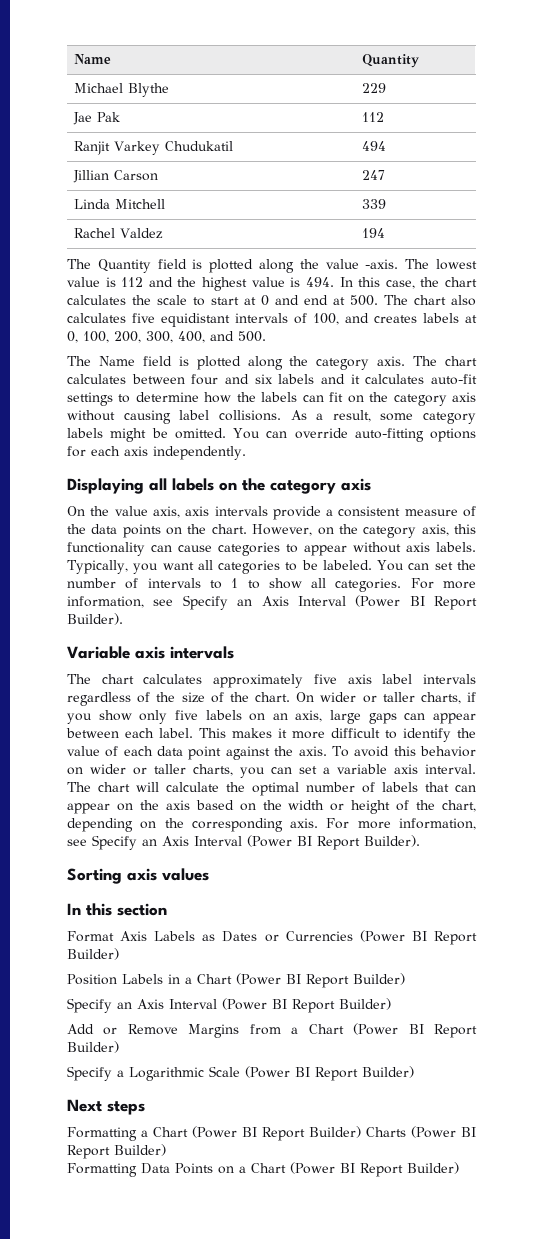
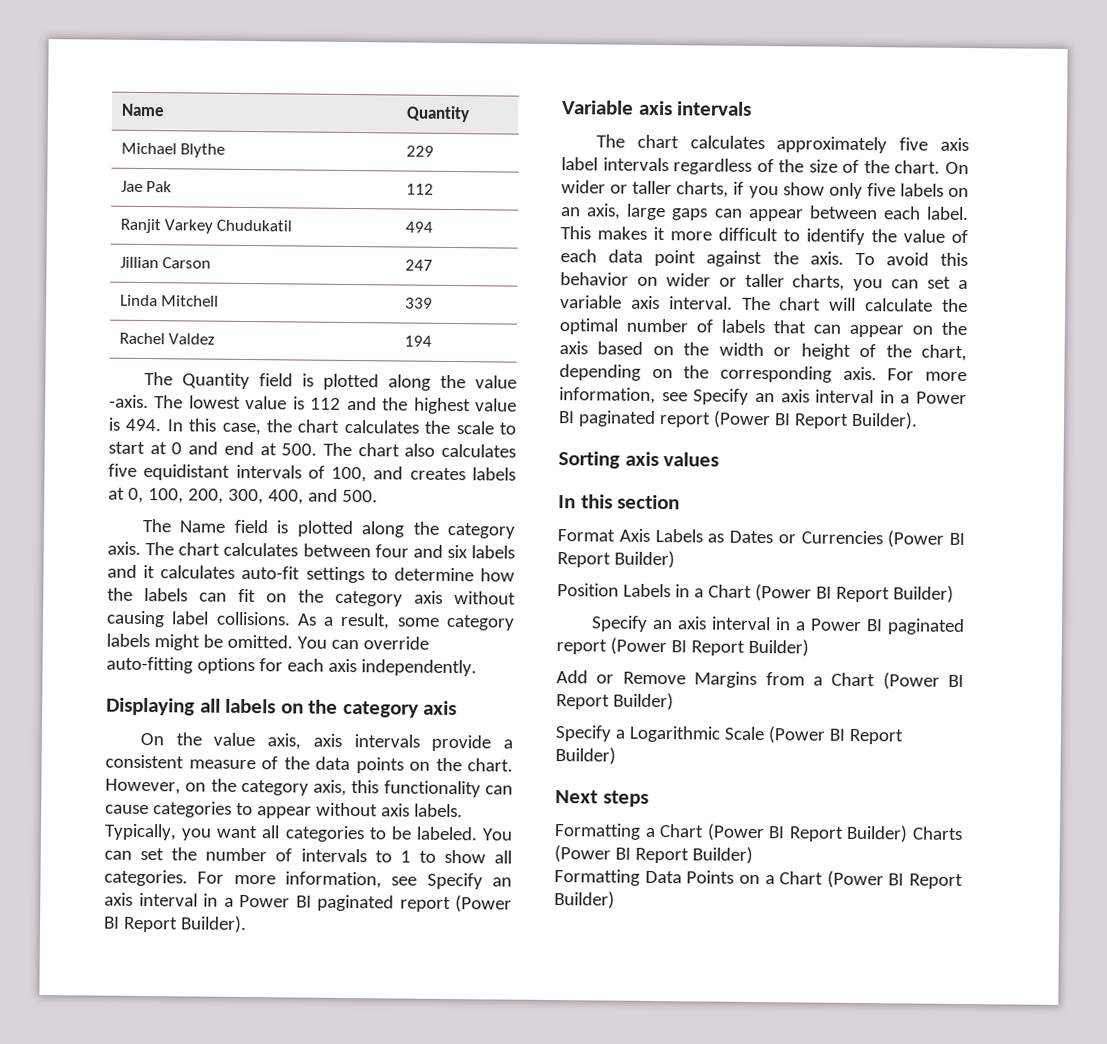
[261,596,346,606] Axis Interval -> [104,892,451,913] axis interval in a Power BI paginated report
[162,836,242,846] Axis Interval -> [780,389,967,405] [558,410,711,428] axis interval in a Power BI paginated report
[137,999,217,1009] Axis Interval -> [676,616,966,636] [556,639,607,655] axis interval in a Power BI paginated report

